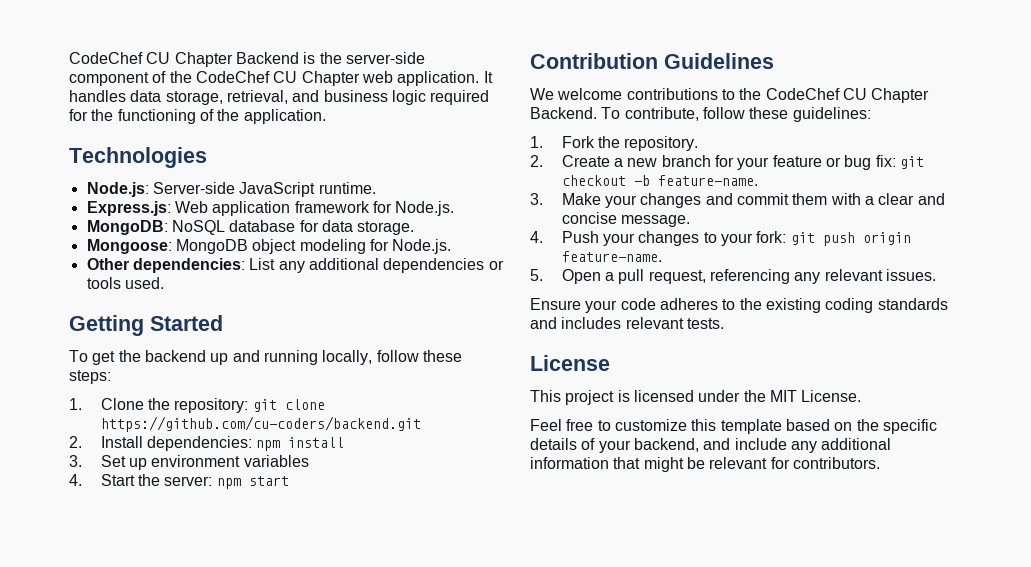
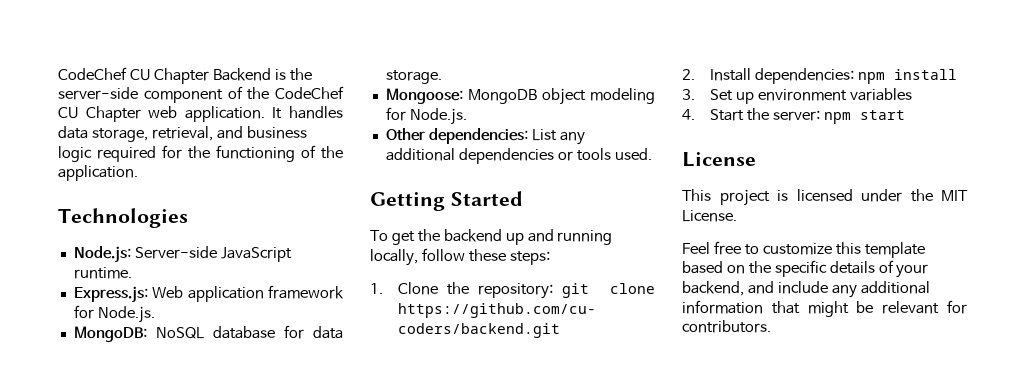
[530,53,774,69] [530,88,930,103] [530,107,871,122] [530,136,699,151] [530,155,924,170] [561,175,758,186] [530,193,945,208] [561,212,691,227] [530,231,911,246] [561,251,662,262] [530,269,937,284] [530,298,948,313] [530,317,724,329] // Contribution Guidelines // We welcome contributions to the CodeChef CU Chapter Backend. To contribute, follow these guidelines: // 1. Fork the repository. // 2. Create a new branch for your feature or bug fix: git checkout -b feature-name. // 3. Make your changes and commit them with a clear and concise message. // 4. Push your changes to your fork: git push origin feature-name. // 5. Open a pull request, referencing any relevant issues. // Ensure your code adheres to the existing coding standards and includes relevant tests. -> (905, 115) none

